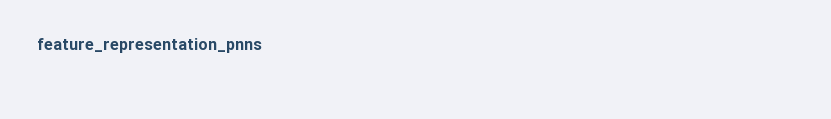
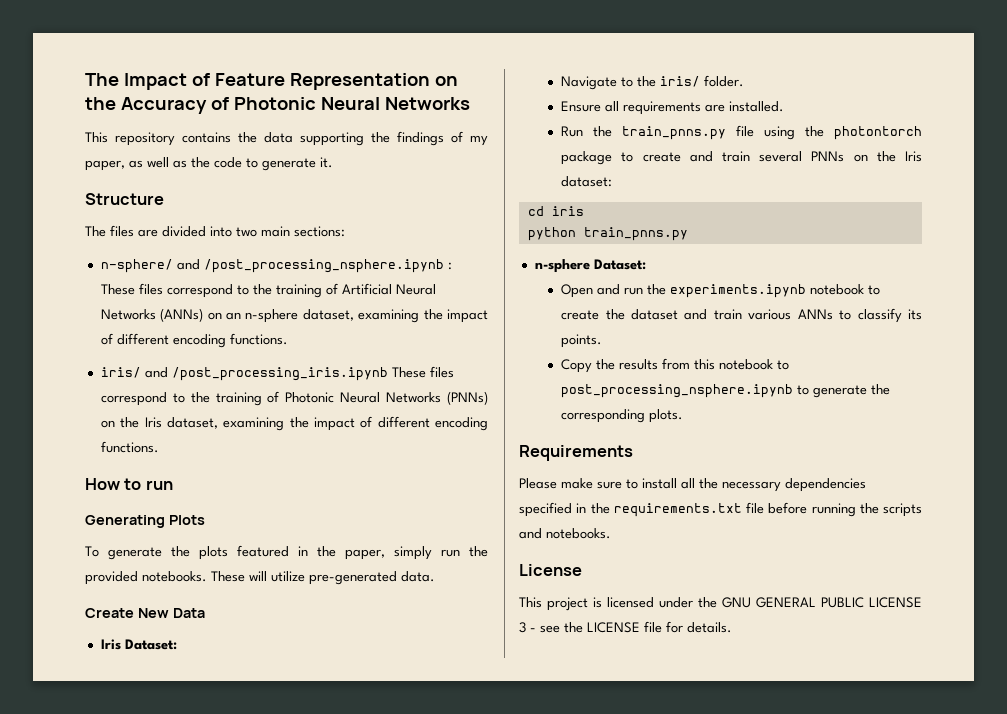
[37,38,262,53] feature_representation_pnns -> [85,73,458,90] [85,97,470,114] [85,131,488,146] [85,157,333,171] [85,193,164,205] [85,225,345,237] [100,259,452,273] [100,283,436,298] [100,308,489,323] [100,333,288,348] [100,366,454,381] [100,391,488,406] [100,416,489,431] [100,441,159,453] [85,478,173,490] [85,515,205,528] [85,545,488,560] [85,571,435,585] [85,608,205,618] [100,639,177,650] [561,75,745,90] [561,101,785,115] [561,125,922,140] [561,151,922,165] [561,176,613,187] [527,206,584,216] [527,227,688,241] [534,259,646,273] [561,284,881,298] [561,308,922,323] [561,334,603,348] [561,358,790,373] [561,384,891,398] [561,409,684,423] [519,445,633,461] [519,478,866,492] [519,502,922,517] [519,528,611,539] [519,564,582,576] [519,597,922,611] [519,621,732,633] The Impact of Feature Representation on the Accuracy of Photonic Neural Networks // This repository contains the data supporting the findings of my paper, as well as the code to generate it. // Structure // The files are divided into two main sections: // n-sphere/ and /post_processing_nsphere.ipynb : These files correspond to the training of Artificial Neural Networks (ANNs) on an n-sphere dataset, examining the impact of different encoding functions. // iris/ and /post_processing_iris.ipynb These files correspond to the training of Photonic Neural Networks (PNNs) on the Iris dataset, examining the impact of different encoding functions. // How to run // Generating Plots // To generate the plots featured in the paper, simply run the provided notebooks. These will utilize pre-generated data. // Create New Data // Iris Dataset: // Navigate to the iris/ folder. // Ensure all requirements are installed. // Run the train_pnns.py file using the photontorch package to create and train several PNNs on the Iris dataset: // cd iris // python train_pnns.py // n-sphere Dataset: // Open and run the experiments.ipynb notebook to create the dataset and train various ANNs to classify its points. // Copy the results from this notebook to post_processing_nsphere.ipynb to generate the corresponding plots. // Requirements // Please make sure to install all the necessary dependencies specified in the requirements.txt file before running the scripts and notebooks. // License // This project is licensed under the GNU GENERAL PUBLIC LICENSE 3 - see the LICENSE file for details.

